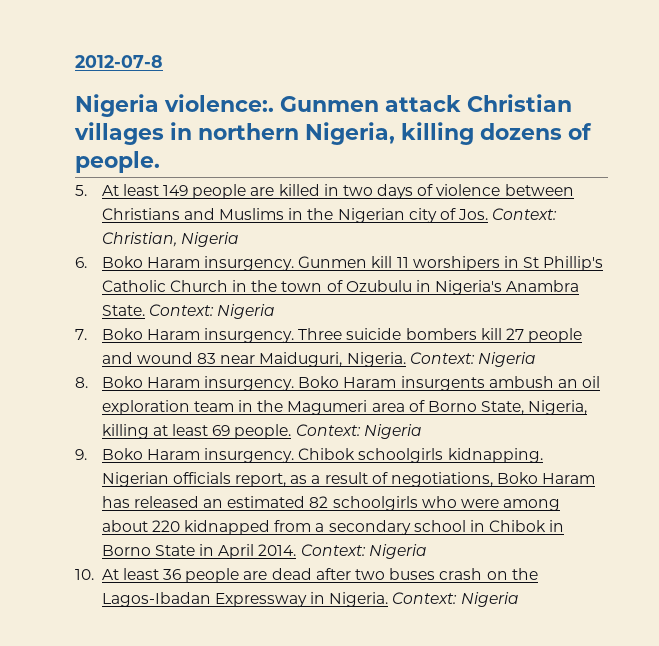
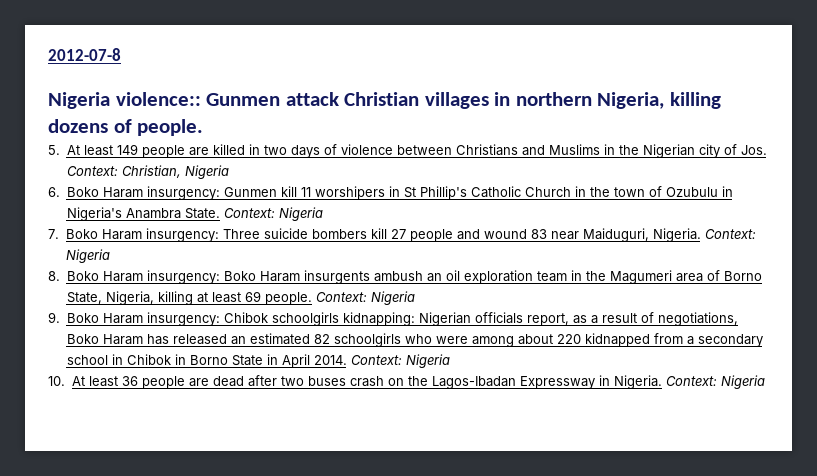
[164,94,274,112] violence:. -> [115,92,201,106] violence::
[203,256,294,271] insurgency. -> [146,186,220,200] insurgency:
[203,328,294,343] insurgency. -> [145,228,219,242] insurgency:
[203,376,294,391] insurgency. -> [146,270,220,284] insurgency:
[203,448,294,463] insurgency. -> [146,312,220,326] insurgency:
[447,448,543,463] kidnapping. -> [342,312,415,326] kidnapping:

